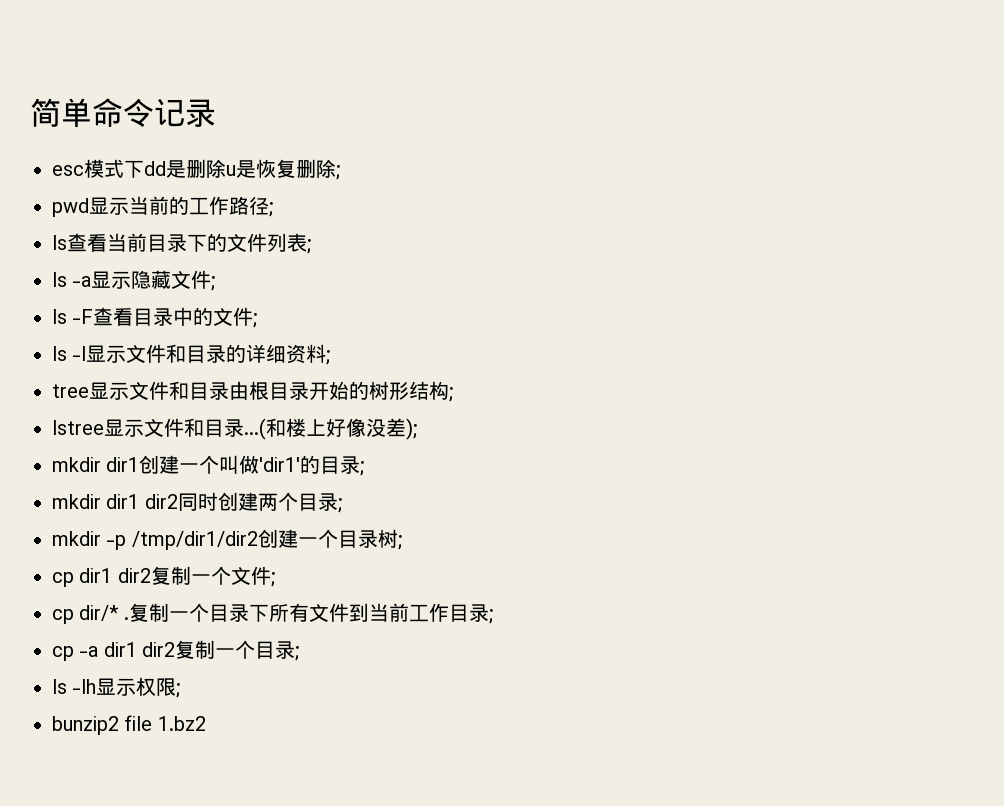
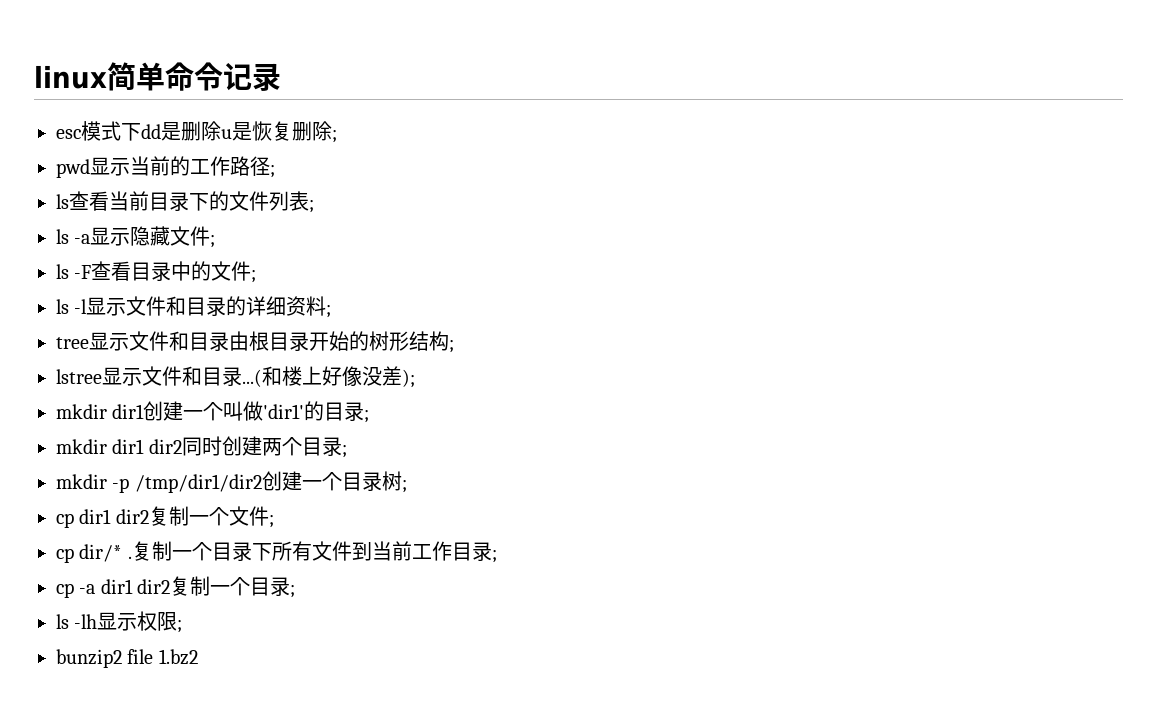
(30, 112) none -> [34,65,107,89] linux

